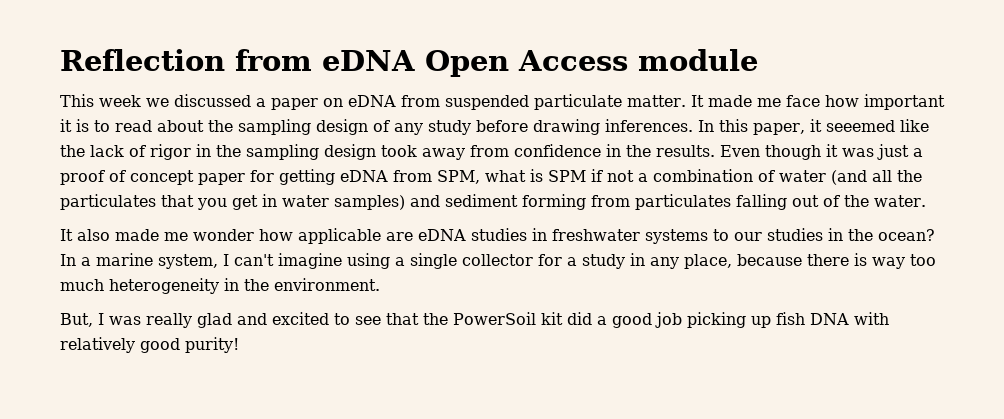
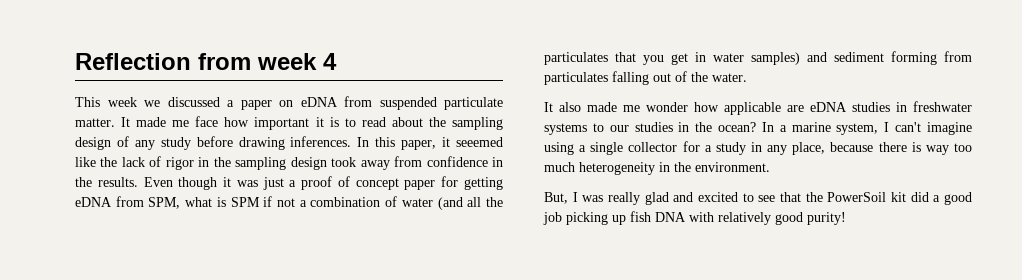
[322,49,758,77] eDNA Open Access module -> [257,53,337,70] week 4

